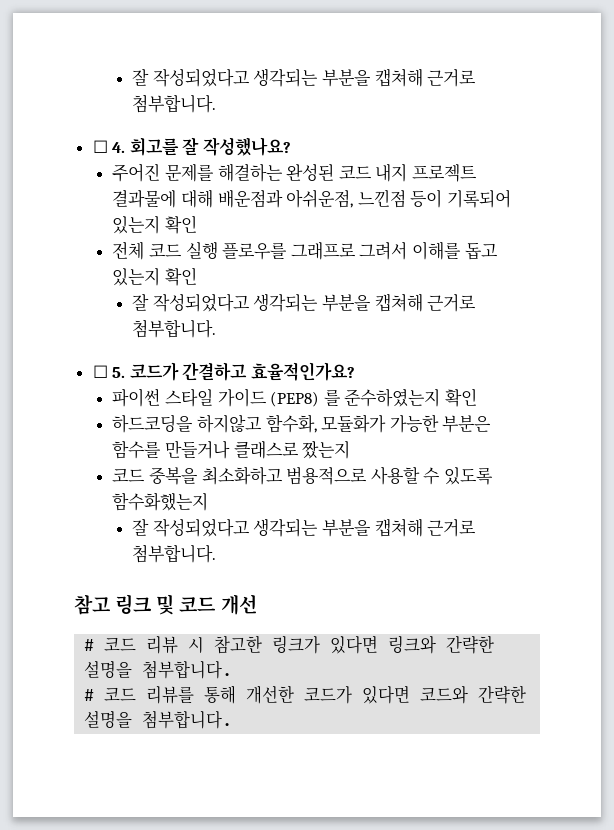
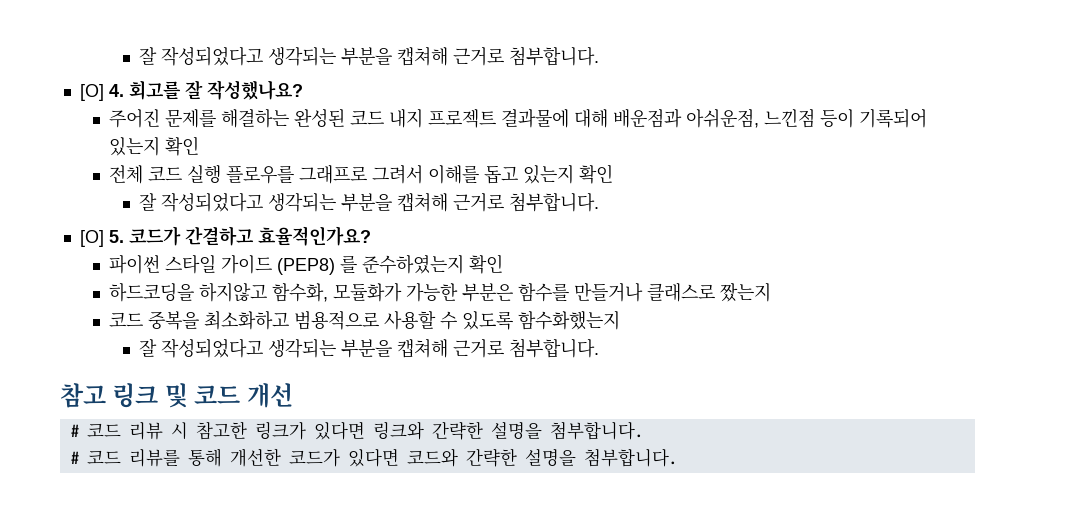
[132,68,477,87] [132,94,217,113] [92,140,108,153] 잘 작성되었다고 생각되는 부분을 캡쳐해 근거로 첨부합니다. // ☐ -> [139,46,600,66] [79,84,104,101] 잘 작성되었다고 생각되는 부분을 캡쳐해 근거로 첨부합니다. // [O]
[92,365,108,378] ☐ -> [79,230,104,247] [O]

